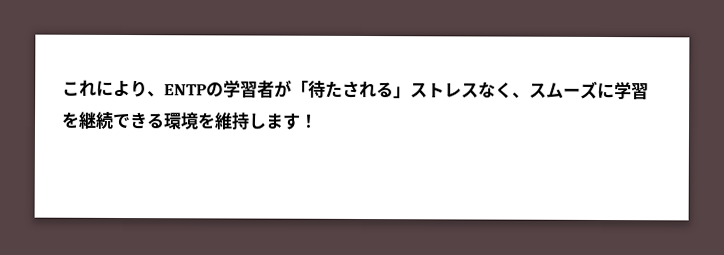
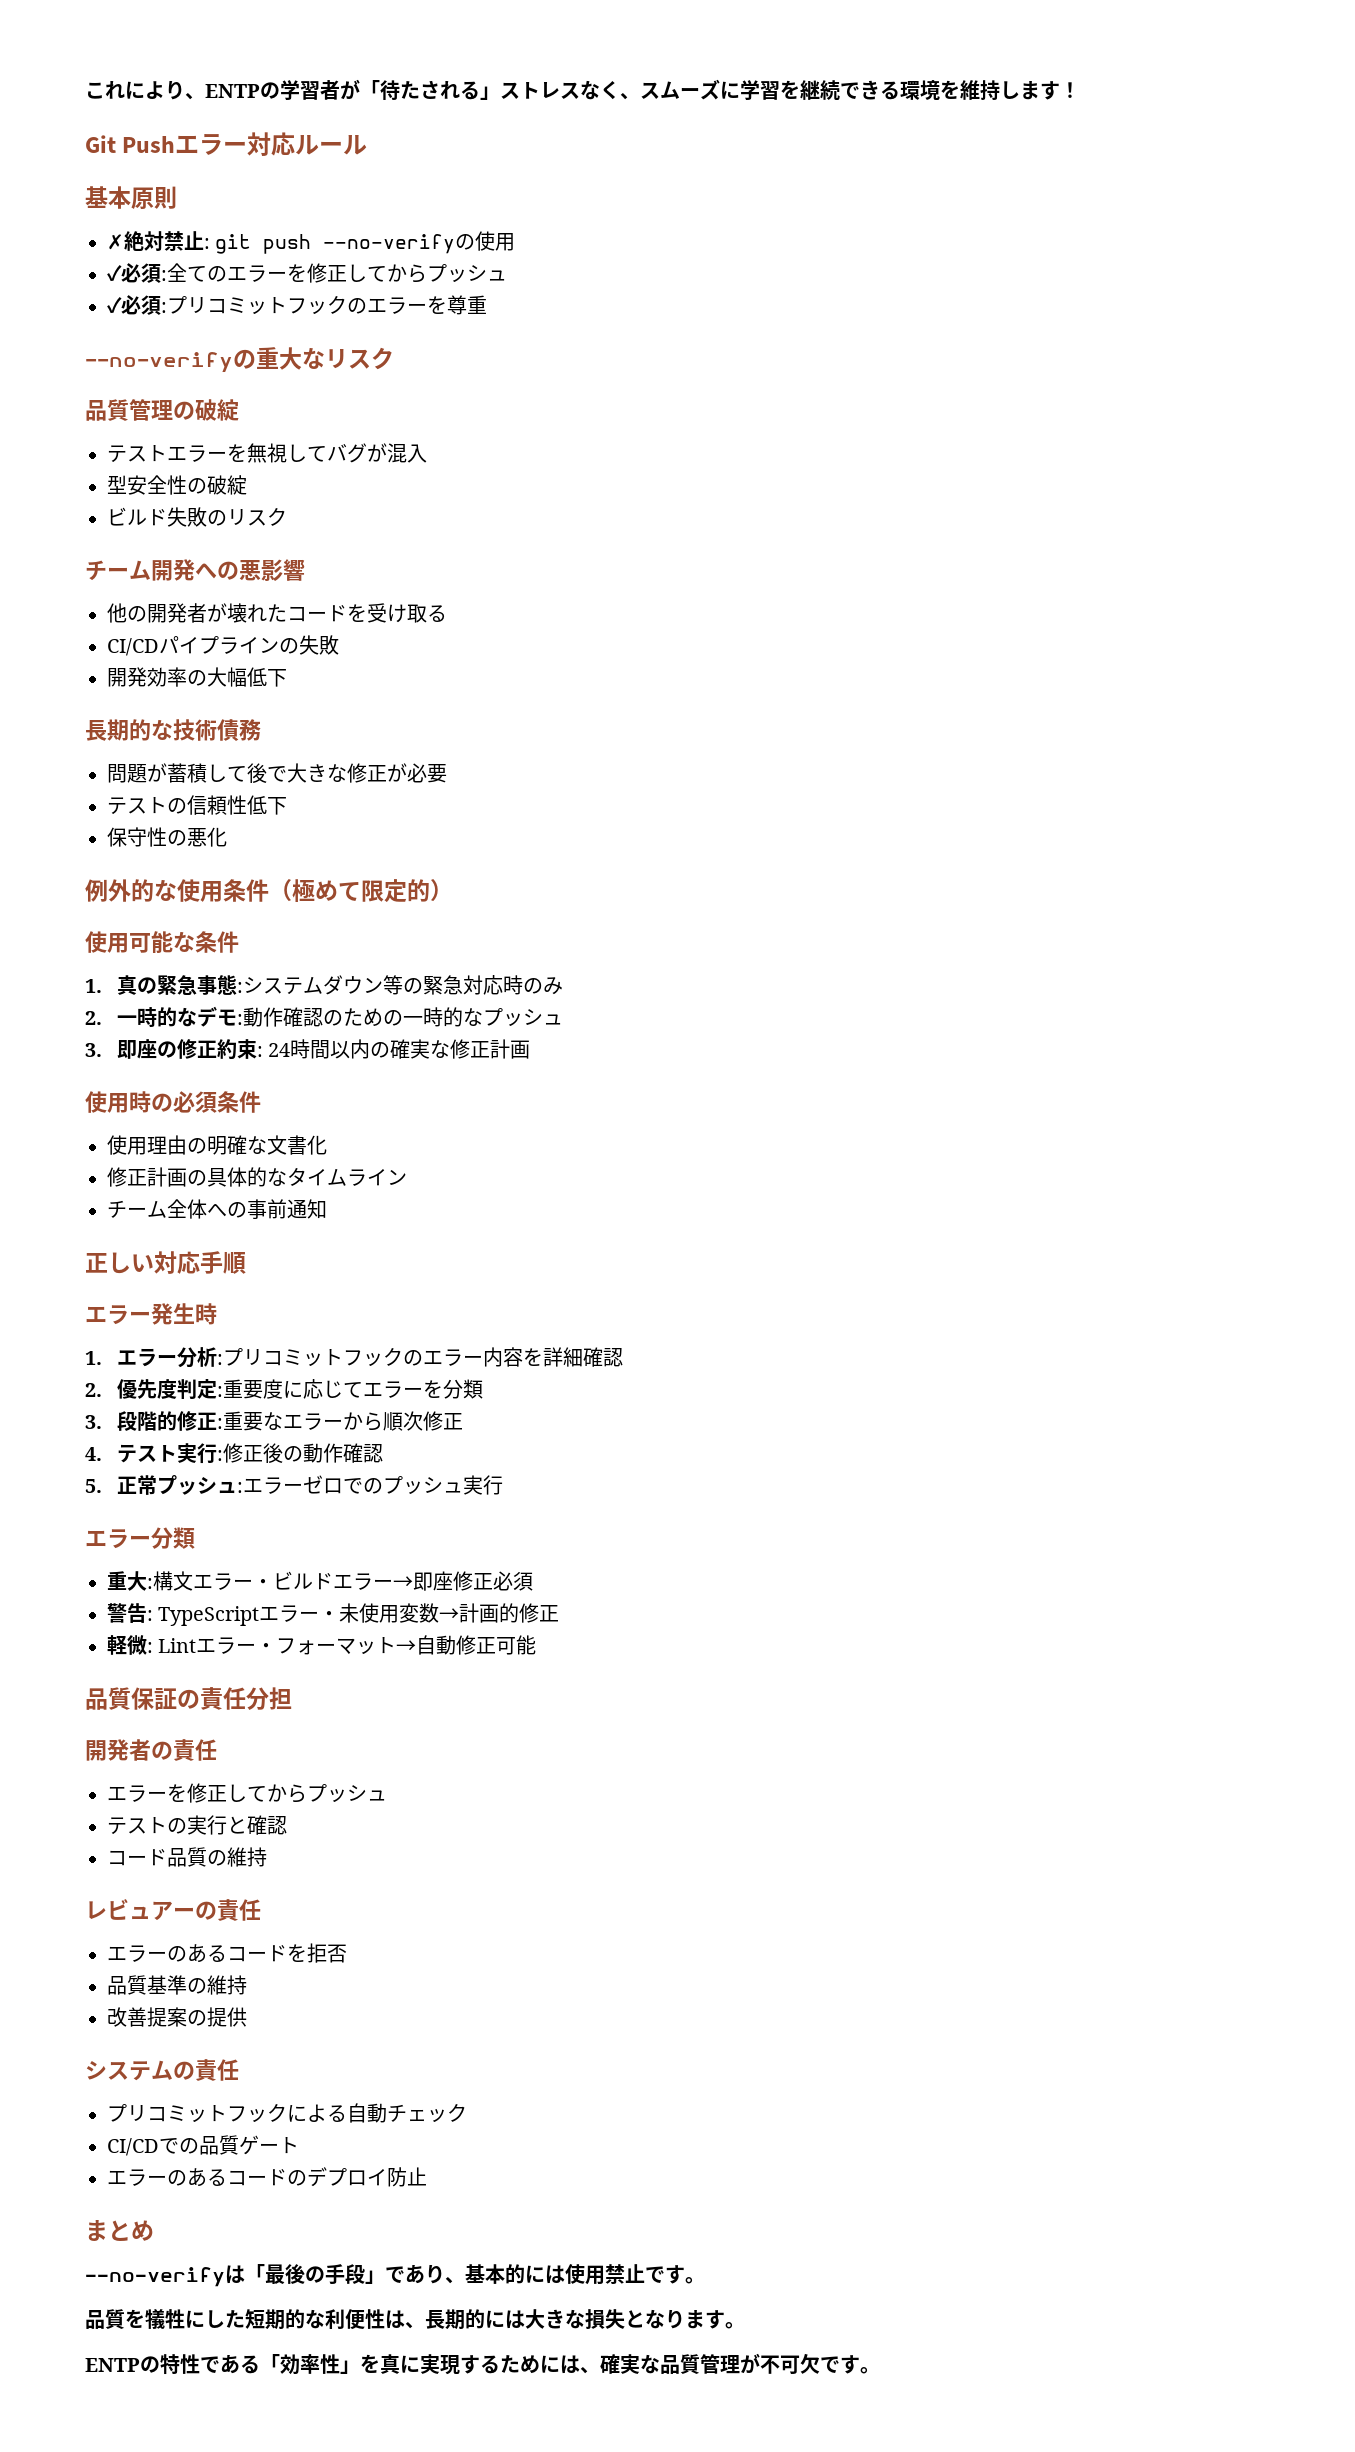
(318, 121) none -> [85,132,368,156] [85,186,177,209] [107,231,516,254] [107,263,507,283] [107,295,487,315] [85,347,394,373] [85,399,239,421] [107,443,427,463] [107,475,247,495] [107,507,287,527] [85,559,305,582] [107,603,447,623] [107,635,339,656] [107,667,287,687] [85,719,261,741] [107,763,447,783] [107,795,287,815] [107,827,227,847] [85,879,453,903] [85,931,239,953] [85,975,563,995] [85,1006,563,1027] [85,1039,531,1060] [85,1091,261,1113] [107,1135,327,1155] [107,1167,407,1187] [107,1199,327,1219] [85,1251,246,1274] [85,1303,217,1325] [85,1347,623,1368] [85,1379,483,1400] [85,1411,463,1431] [85,1443,383,1464] [85,1475,503,1495] [85,1527,195,1549] [107,1571,533,1591] [107,1603,560,1626] [107,1635,537,1655] [85,1687,292,1710] [85,1739,217,1761] [107,1783,387,1803] [107,1815,287,1835] [107,1847,267,1867] [85,1899,261,1921] [107,1943,347,1963] [107,1975,247,1995] [107,2007,247,2027] [85,2059,239,2081] [107,2103,467,2123] [107,2135,299,2156] [107,2167,427,2187] [85,2220,154,2241] [85,2264,705,2287] [85,2309,745,2330] [85,2353,880,2375] // Git Pushエラー対応ルール // 基本原則 // ✗絶対禁止: git push --no-verifyの使用 // ✓必須:全てのエラーを修正してからプッシュ // ✓必須:プリコミットフックのエラーを尊重 // --no-verifyの重大なリスク // 品質管理の破綻 // テストエラーを無視してバグが混入 // 型安全性の破綻 // ビルド失敗のリスク // チーム開発への悪影響 // 他の開発者が壊れたコードを受け取る // CI/CDパイプラインの失敗 // 開発効率の大幅低下 // 長期的な技術債務 // 問題が蓄積して後で大きな修正が必要 // テストの信頼性低下 // 保守性の悪化 // 例外的な使用条件（極めて限定的） // 使用可能な条件 // 1.真の緊急事態:システムダウン等の緊急対応時のみ // 2.一時的なデモ:動作確認のための一時的なプッシュ // 3.即座の修正約束: 24時間以内の確実な修正計画 // 使用時の必須条件 // 使用理由の明確な文書化 // 修正計画の具体的なタイムライン // チーム全体への事前通知 // 正しい対応手順 // エラー発生時 // 1.エラー分析:プリコミットフックのエラー内容を詳細確認 // 2.優先度判定:重要度に応じてエラーを分類 // 3.段階的修正:重要なエラーから順次修正 // 4.テスト実行:修正後の動作確認 // 5.正常プッシュ:エラーゼロでのプッシュ実行 // エラー分類 // 重大:構文エラー・ビルドエラー→即座修正必須 // 警告: TypeScriptエラー・未使用変数→計画的修正 // 軽微: Lintエラー・フォーマット→自動修正可能 // 品質保証の責任分担 // 開発者の責任 // エラーを修正してからプッシュ // テストの実行と確認 // コード品質の維持 // レビュアーの責任 // エラーのあるコードを拒否 // 品質基準の維持 // 改善提案の提供 // システムの責任 // プリコミットフックによる自動チェック // CI/CDでの品質ゲート // エラーのあるコードのデプロイ防止 // まとめ // --no-verifyは「最後の手段」であり、基本的には使用禁止です。 // 品質を犠牲にした短期的な利便性は、長期的には大きな損失となります。 // ENTPの特性である「効率性」を真に実現するためには、確実な品質管理が不可欠です。

